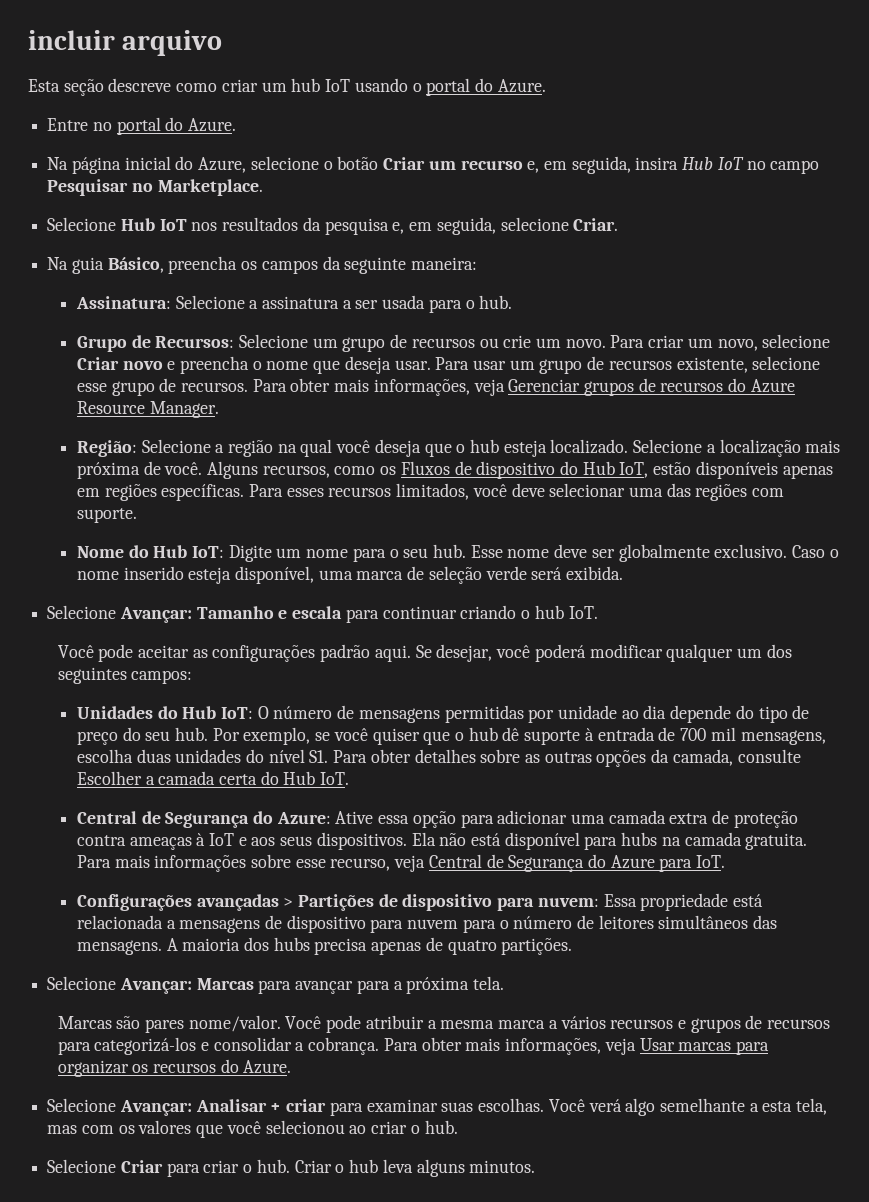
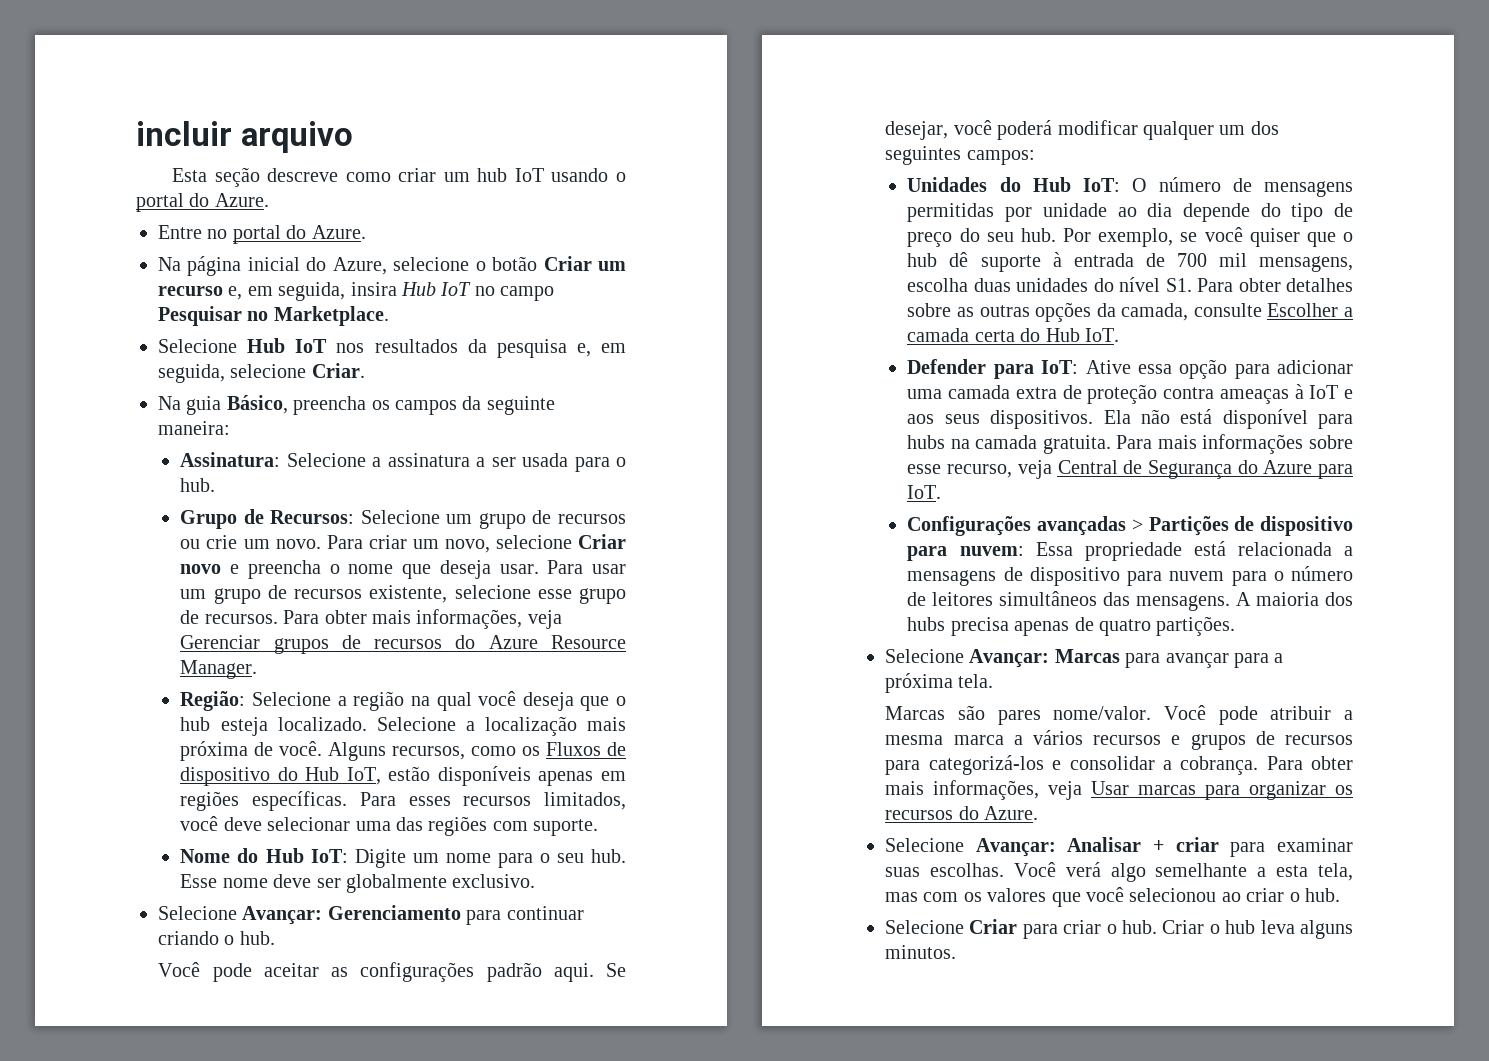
[792,545,839,558] [76,566,624,584] [47,605,343,623] Caso o nome inserido esteja disponível, uma marca de seleção verde será exibida. // Selecione Avançar: Tamanho e escala -> [158,905,461,925] // Selecione Avançar: Gerenciamento
[534,605,598,619] hub IoT. -> [239,931,275,945] hub.
[76,811,331,828] Central de Segurança do Azure: -> [907,359,1079,379] Defender para IoT:

